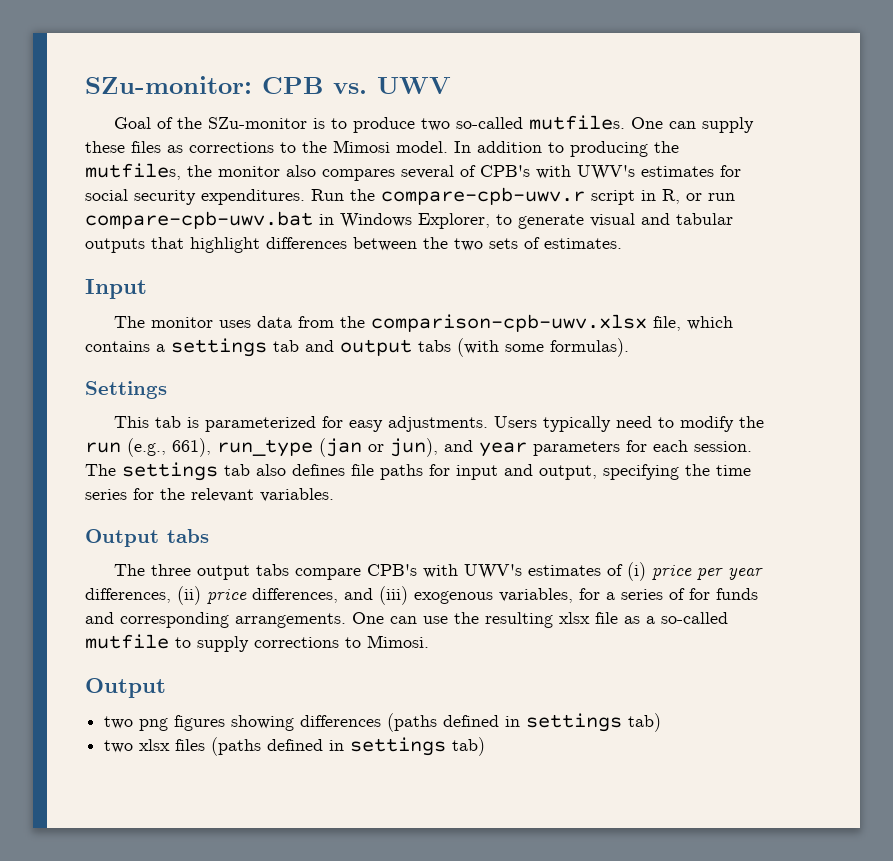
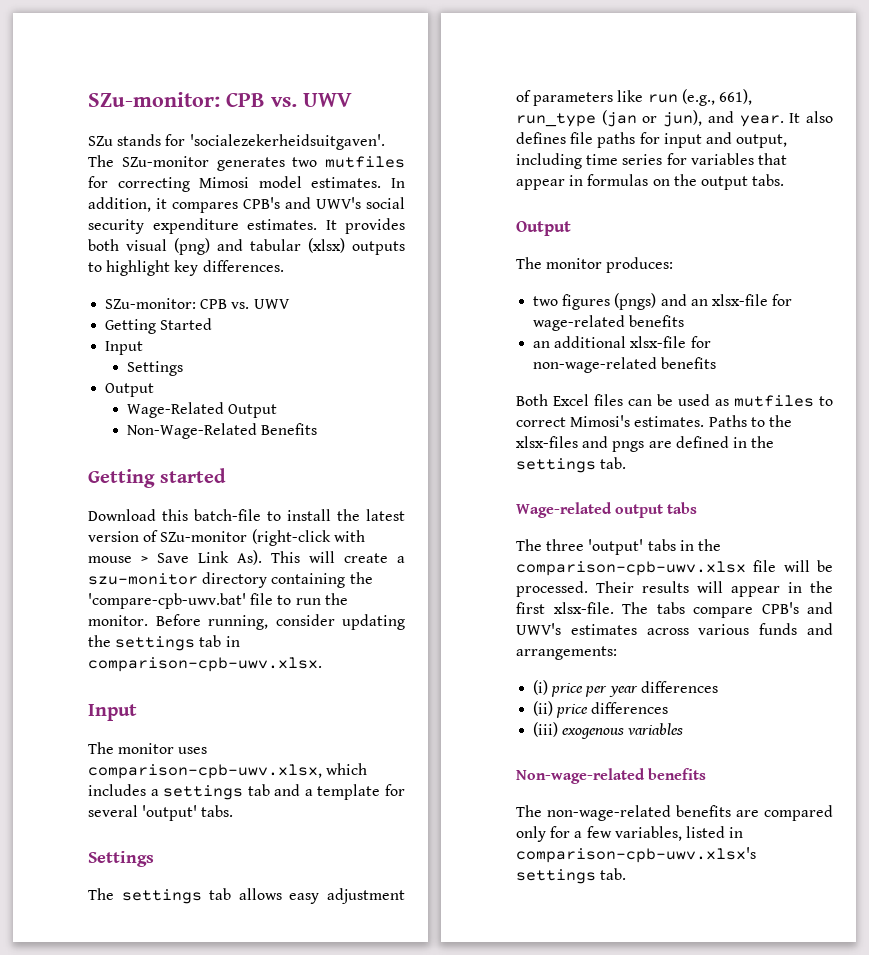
[85,76,451,94] [114,115,755,133] [85,140,679,157] [85,163,741,181] [85,187,735,205] [85,211,733,229] [85,237,622,253] [85,279,147,299] [114,314,734,332] [85,338,629,357] [85,381,167,399] [114,416,765,432] SZu-monitor: CPB vs. UWV // Goal of the SZu-monitor is to produce two so-called mutfiles. One can supply these files as corrections to the Mimosi model. In addition to producing the mutfiles, the monitor also compares several of CPB's with UWV's estimates for social security expenditures. Run the compare-cpb-uwv.r script in R, or run compare-cpb-uwv.bat in Windows Explorer, to generate visual and tabular outputs that highlight differences between the two sets of estimates. // Input // The monitor uses data from the comparison-cpb-uwv.xlsx file, which contains a settings tab and output tabs (with some formulas). // Settings // This tab is parameterized for easy adjustments. Users typically need to modify the -> [88,92,352,107] [88,134,385,150] [88,155,405,171] [88,176,405,192] [88,197,405,213] [88,218,405,234] [88,238,405,255] [88,260,284,276] [105,298,290,309] [105,318,213,334] [105,341,144,355] [126,361,183,376] [105,383,155,397] [126,402,278,418] [126,423,318,439] [88,468,227,488] [88,509,405,521] [88,529,365,546] [88,550,405,565] [88,572,373,588] [88,593,348,609] [88,614,405,630] [88,635,240,651] [88,657,322,672] [88,704,137,721] [88,742,208,754] [88,763,368,779] [88,784,405,800] [88,805,234,821] [88,851,154,867] [88,888,405,904] [516,90,644,106] SZu-monitor: CPB vs. UWV // SZu stands for 'socialezekerheidsuitgaven'. The SZu-monitor generates two mutfiles for correcting Mimosi model estimates. In addition, it compares CPB's and UWV's social security expenditure estimates. It provides both visual (png) and tabular (xlsx) outputs to highlight key differences. // SZu-monitor: CPB vs. UWV // Getting Started // Input // Settings // Output // Wage-Related Output // Non-Wage-Related Benefits // Getting started // Download this batch-file to install the latest version of SZu-monitor (right-click with mouse > Save Link As). This will create a szu-monitor directory containing the 'compare-cpb-uwv.bat' file to run the monitor. Before running, consider updating the settings tab in comparison-cpb-uwv.xlsx. // Input // The monitor uses comparison-cpb-uwv.xlsx, which includes a settings tab and a template for several 'output' tabs. // Settings // The settings tab allows easy adjustment of parameters like
[479,440,752,457] [85,462,250,481] year parameters for each session. The settings tab -> [739,113,801,127] year. It
[603,464,710,480] specifying the -> [516,153,582,169] including
[160,488,334,502] [85,529,209,547] [114,564,251,580] the relevant variables. // Output tabs // The three output -> [690,153,787,165] [516,174,785,190] [516,221,571,236] [516,257,674,273] [533,293,793,310] [533,315,685,331] [533,336,711,348] [533,357,717,373] [516,394,833,407] [516,415,792,427] [516,436,775,452] [516,457,627,473] [516,502,698,518] [516,539,721,555] [516,560,833,576] [516,581,833,597] [516,602,648,614] variables that appear in formulas on the output tabs. // Output // The monitor produces: // two figures (pngs) and an xlsx-file for wage-related benefits // an additional xlsx-file for non-wage-related benefits // Both Excel files can be used as mutfiles to correct Mimosi's estimates. Paths to the xlsx-files and pngs are defined in the settings tab. // Wage-related output tabs // The three 'output' tabs in the comparison-cpb-uwv.xlsx file will be processed. Their results will appear in the first xlsx-file. The
[423,564,624,579] with UWV's estimates of -> [807,602,833,614] [516,623,833,635] [516,646,617,660] and UWV's estimates across various funds and arrangements: //
[85,588,171,603] differences, -> [640,681,718,693] differences //
[252,586,758,605] [85,612,728,628] [85,634,429,652] [85,678,166,698] [104,713,662,732] [104,737,486,756] differences, and (iii) exogenous variables, for a series of for funds and corresponding arrangements. One can use the resulting xlsx file as a so-called mutfile to supply corrections to Mimosi. // Output // two png figures showing differences (paths defined in settings tab) // two xlsx files (paths defined in settings tab) -> [591,702,669,714] [533,722,684,739] [516,768,707,784] [516,805,833,821] [516,826,744,842] [516,847,756,863] [516,868,627,884] differences // (iii) exogenous variables // Non-wage-related benefits // The non-wage-related benefits are compared only for a few variables, listed in comparison-cpb-uwv.xlsx's settings tab.

